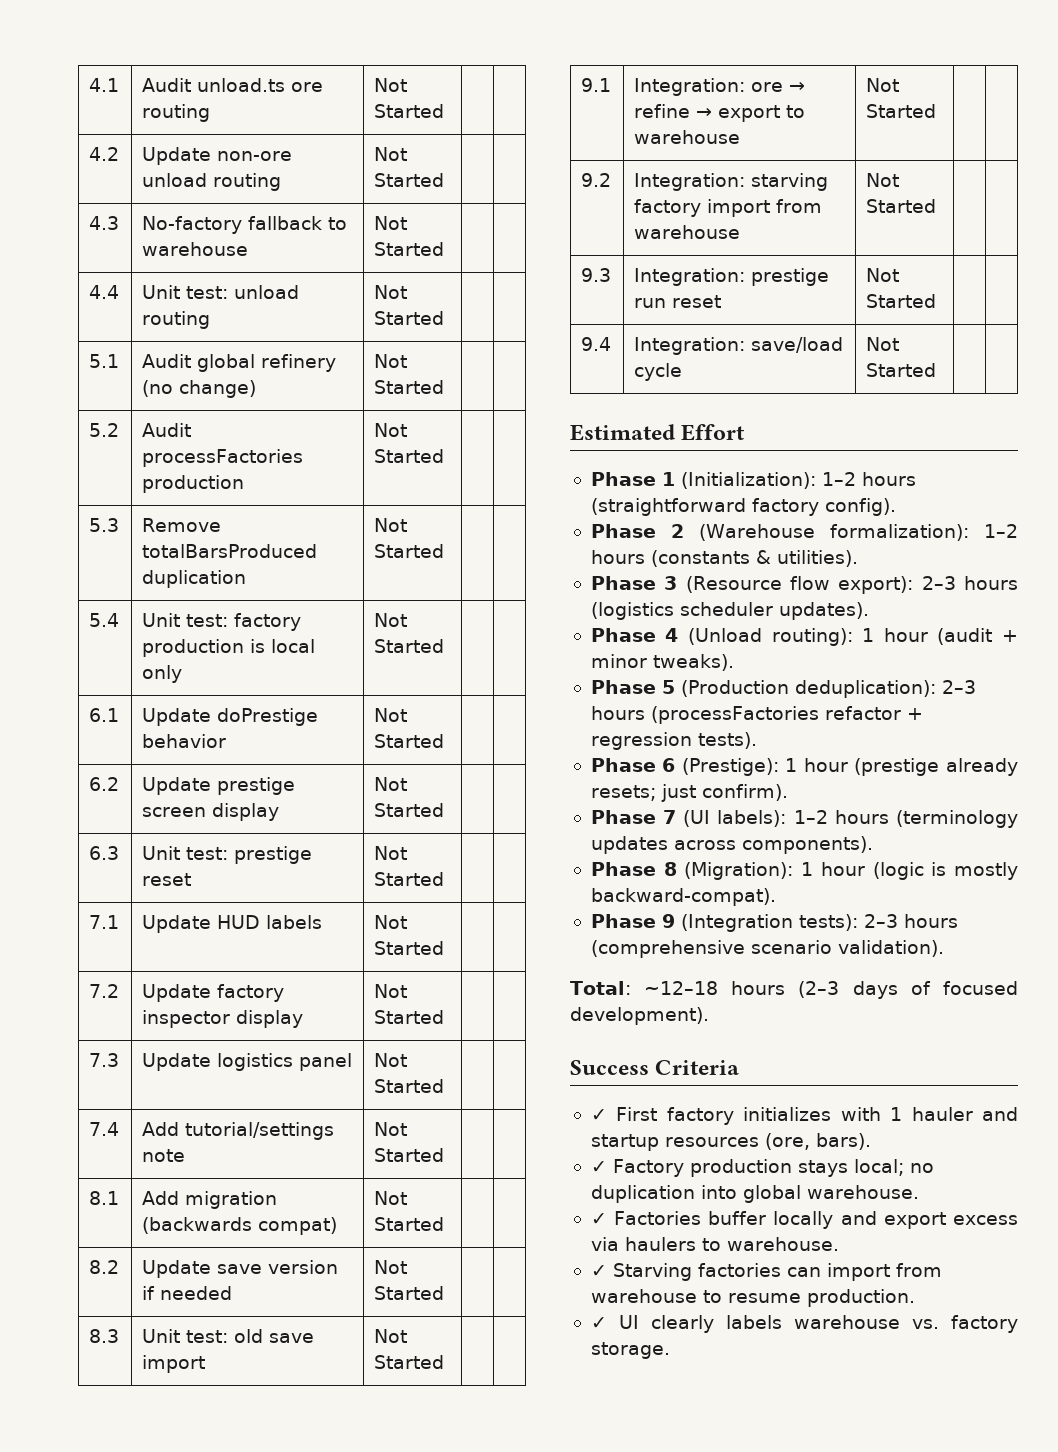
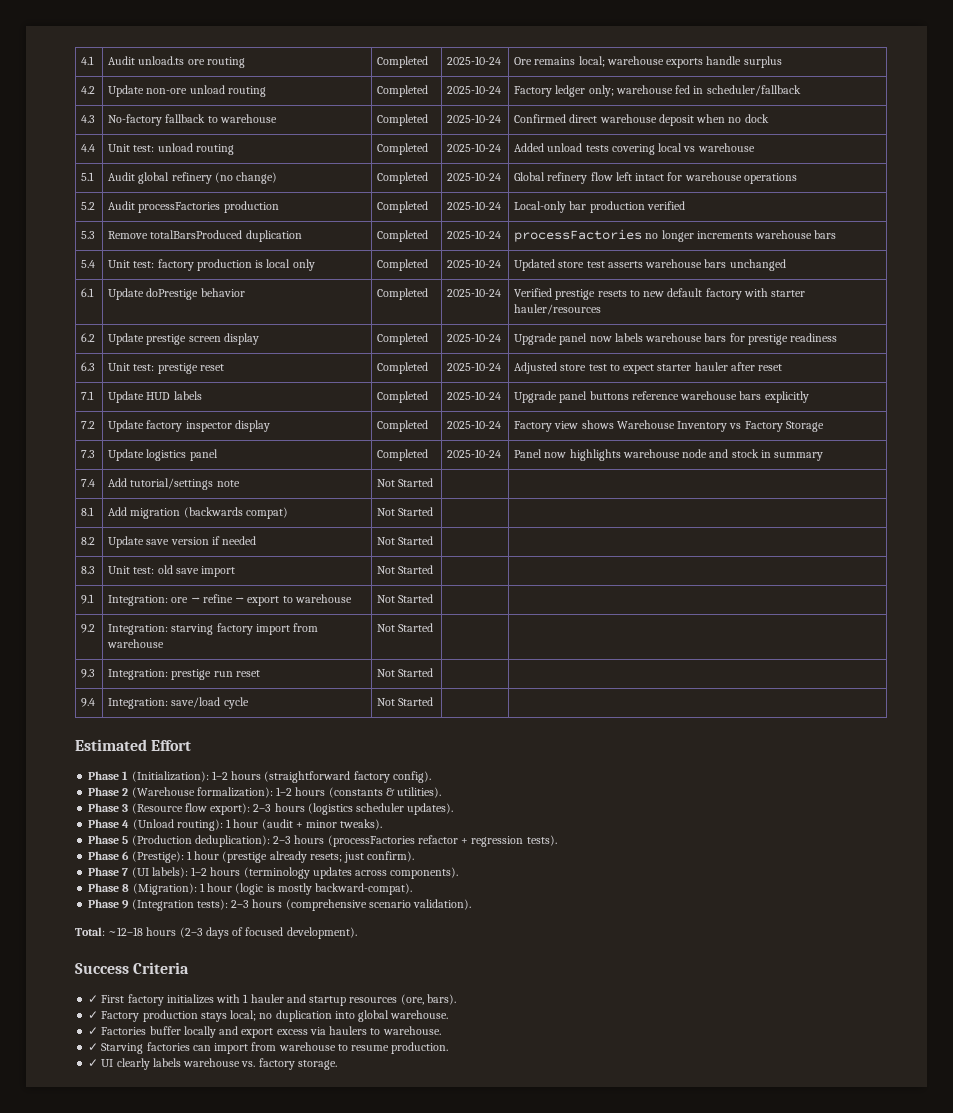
[374,78,408,92] [374,104,445,118] Not Started | | -> [377,56,429,68] [447,56,502,65] [514,56,782,68] Completed | 2025-10-24 | Ore remains local; warehouse exports handle surplus
[374,147,408,161] [374,173,445,187] Not Started | | -> [377,85,429,97] [447,85,502,94] [514,85,801,97] Completed | 2025-10-24 | Factory ledger only; warehouse fed in scheduler/fallback
[374,216,408,230] [374,242,445,256] Not Started | | -> [377,114,429,126] [447,114,502,123] [514,114,769,126] Completed | 2025-10-24 | Confirmed direct warehouse deposit when no dock
[374,285,408,299] [374,311,445,325] Not Started | | -> [377,143,429,155] [447,143,502,152] [514,143,755,155] Completed | 2025-10-24 | Added unload tests covering local vs warehouse
[374,354,408,368] [374,380,445,394] [89,423,120,437] [142,423,192,437] [142,449,304,467] [142,475,245,493] [374,423,408,437] [374,449,445,463] [89,518,120,532] [142,518,222,532] [142,544,318,558] [142,570,247,588] [374,518,408,532] [374,544,445,558] Not Started | | // 5.2 | Audit processFactories production | Not Started | | // 5.3 | Remove totalBarsProduced duplication | Not Started | | -> [377,172,429,184] [447,172,502,181] [514,172,797,184] [81,202,96,210] [108,201,279,213] [377,201,429,213] [447,201,502,210] [514,201,685,213] [81,231,96,239] [108,230,302,242] [377,230,429,242] [447,230,502,239] [514,229,837,242] Completed | 2025-10-24 | Global refinery flow left intact for warehouse operations // 5.2 | Audit processFactories production | Completed | 2025-10-24 | Local-only bar production verified // 5.3 | Remove totalBarsProduced duplication | Completed | 2025-10-24 | processFactories no longer increments warehouse bars
[374,613,408,627] [374,639,445,653] [89,708,120,722] [142,708,319,726] [142,734,227,748] [374,708,408,722] [374,734,445,748] Not Started | | // 6.1 | Update doPrestige behavior | Not Started | | -> [377,259,429,271] [447,259,502,268] [514,259,786,271] [81,288,95,297] [108,288,245,300] [377,288,429,300] [447,288,502,297] [514,288,806,300] [514,304,602,315] Completed | 2025-10-24 | Updated store test asserts warehouse bars unchanged // 6.1 | Update doPrestige behavior | Completed | 2025-10-24 | Verified prestige resets to new default factory with starter hauler/resources
[374,777,408,791] [374,803,445,817] Not Started | | -> [377,333,429,345] [447,333,502,342] [514,333,838,345] Completed | 2025-10-24 | Upgrade panel now labels warehouse bars for prestige readiness
[374,846,408,860] [374,872,445,886] [89,915,120,929] [142,915,323,933] [374,915,408,929] [374,941,445,955] Not Started | | // 7.1 | Update HUD labels | Not Started | | -> [377,362,429,374] [447,362,502,371] [514,362,783,374] [81,391,95,400] [108,391,202,403] [377,391,429,403] [447,391,502,400] [514,391,809,403] Completed | 2025-10-24 | Adjusted store test to expect starter hauler after reset // 7.1 | Update HUD labels | Completed | 2025-10-24 | Upgrade panel buttons reference warehouse bars explicitly
[374,984,408,998] [374,1010,445,1024] [89,1053,120,1067] [142,1053,353,1071] [374,1053,408,1067] [374,1079,445,1093] Not Started | | // 7.3 | Update logistics panel | Not Started | | -> [377,420,429,432] [447,420,502,429] [514,420,824,432] [81,450,96,458] [108,449,218,461] [377,449,429,461] [447,449,502,458] [514,449,824,461] Completed | 2025-10-24 | Factory view shows Warehouse Inventory vs Factory Storage // 7.3 | Update logistics panel | Completed | 2025-10-24 | Panel now highlights warehouse node and stock in summary

